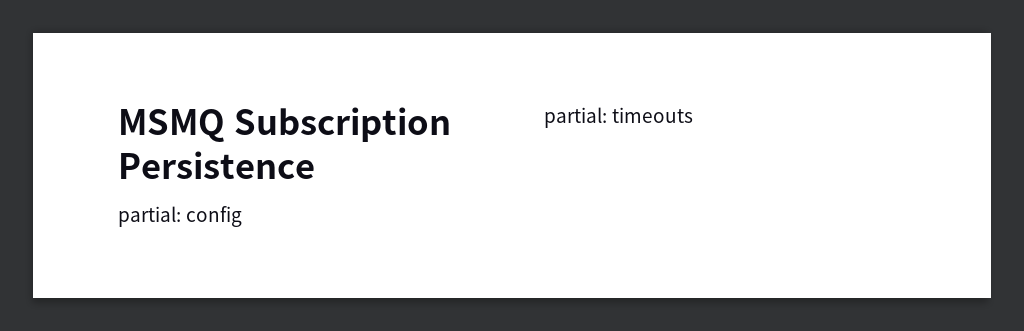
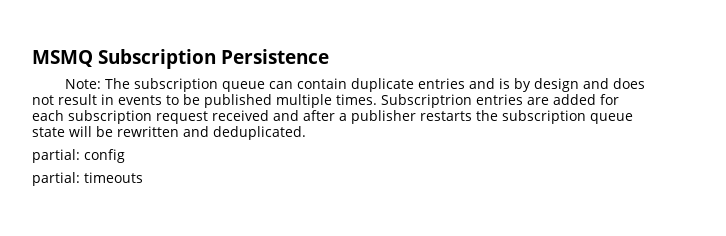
(315, 165) none -> [64,78,645,92] [32,94,619,108] [32,110,633,124] [32,126,306,140] // Note: The subscription queue can contain duplicate entries and is by design and does not result in events to be published multiple times. Subscriptrion entries are added for each subscription request received and after a publisher restarts the subscription queue state will be rewritten and deduplicated.

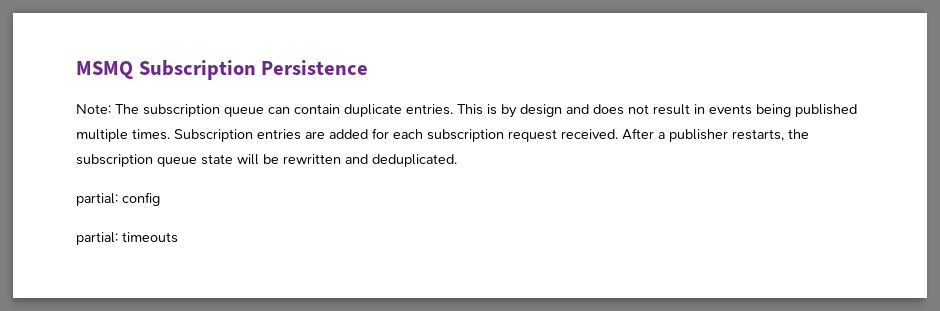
[417,78,495,89] entries and -> [406,104,483,115] entries. This
[166,94,200,105] to be -> [756,104,791,117] being
[381,94,472,108] Subscriptrion -> [174,129,253,142] Subscription
[212,110,335,121] received and after -> [561,128,654,140] received. After
[420,111,472,121] restarts -> [732,129,784,141] restarts,

